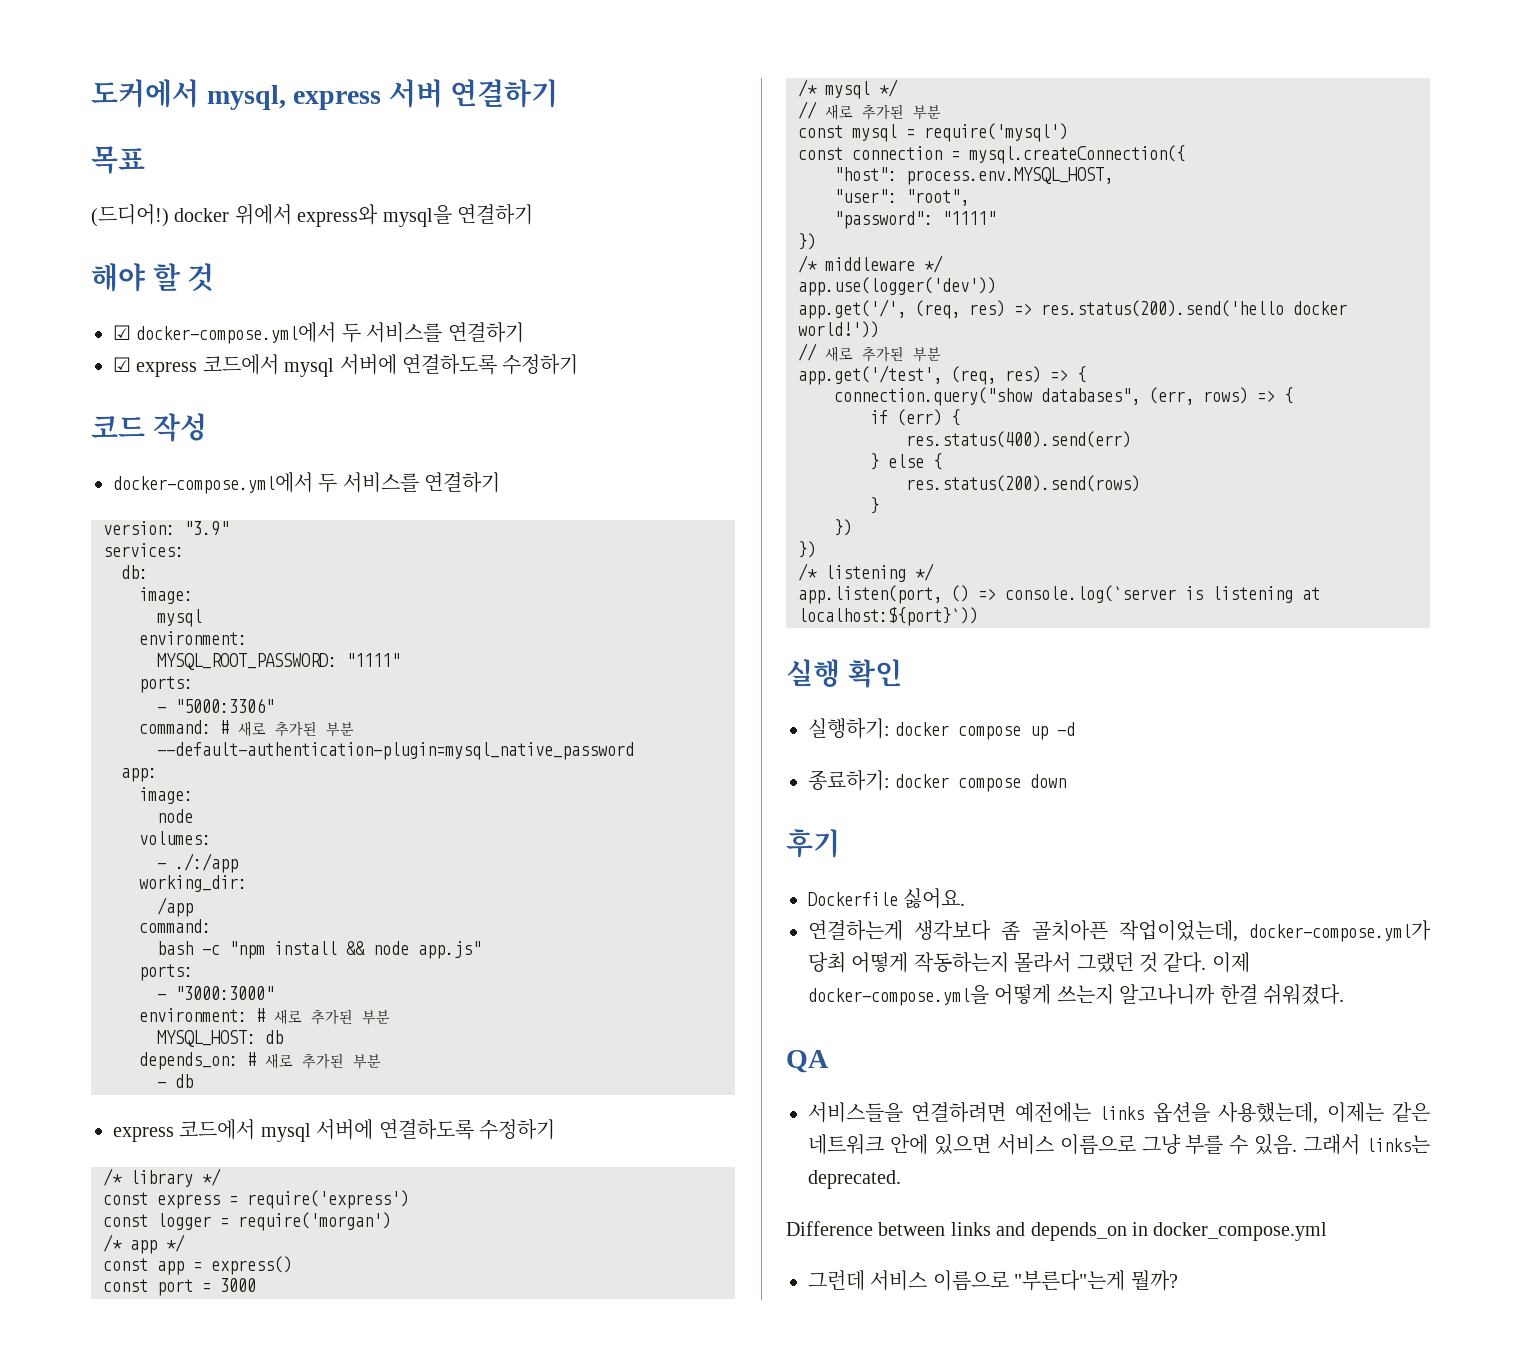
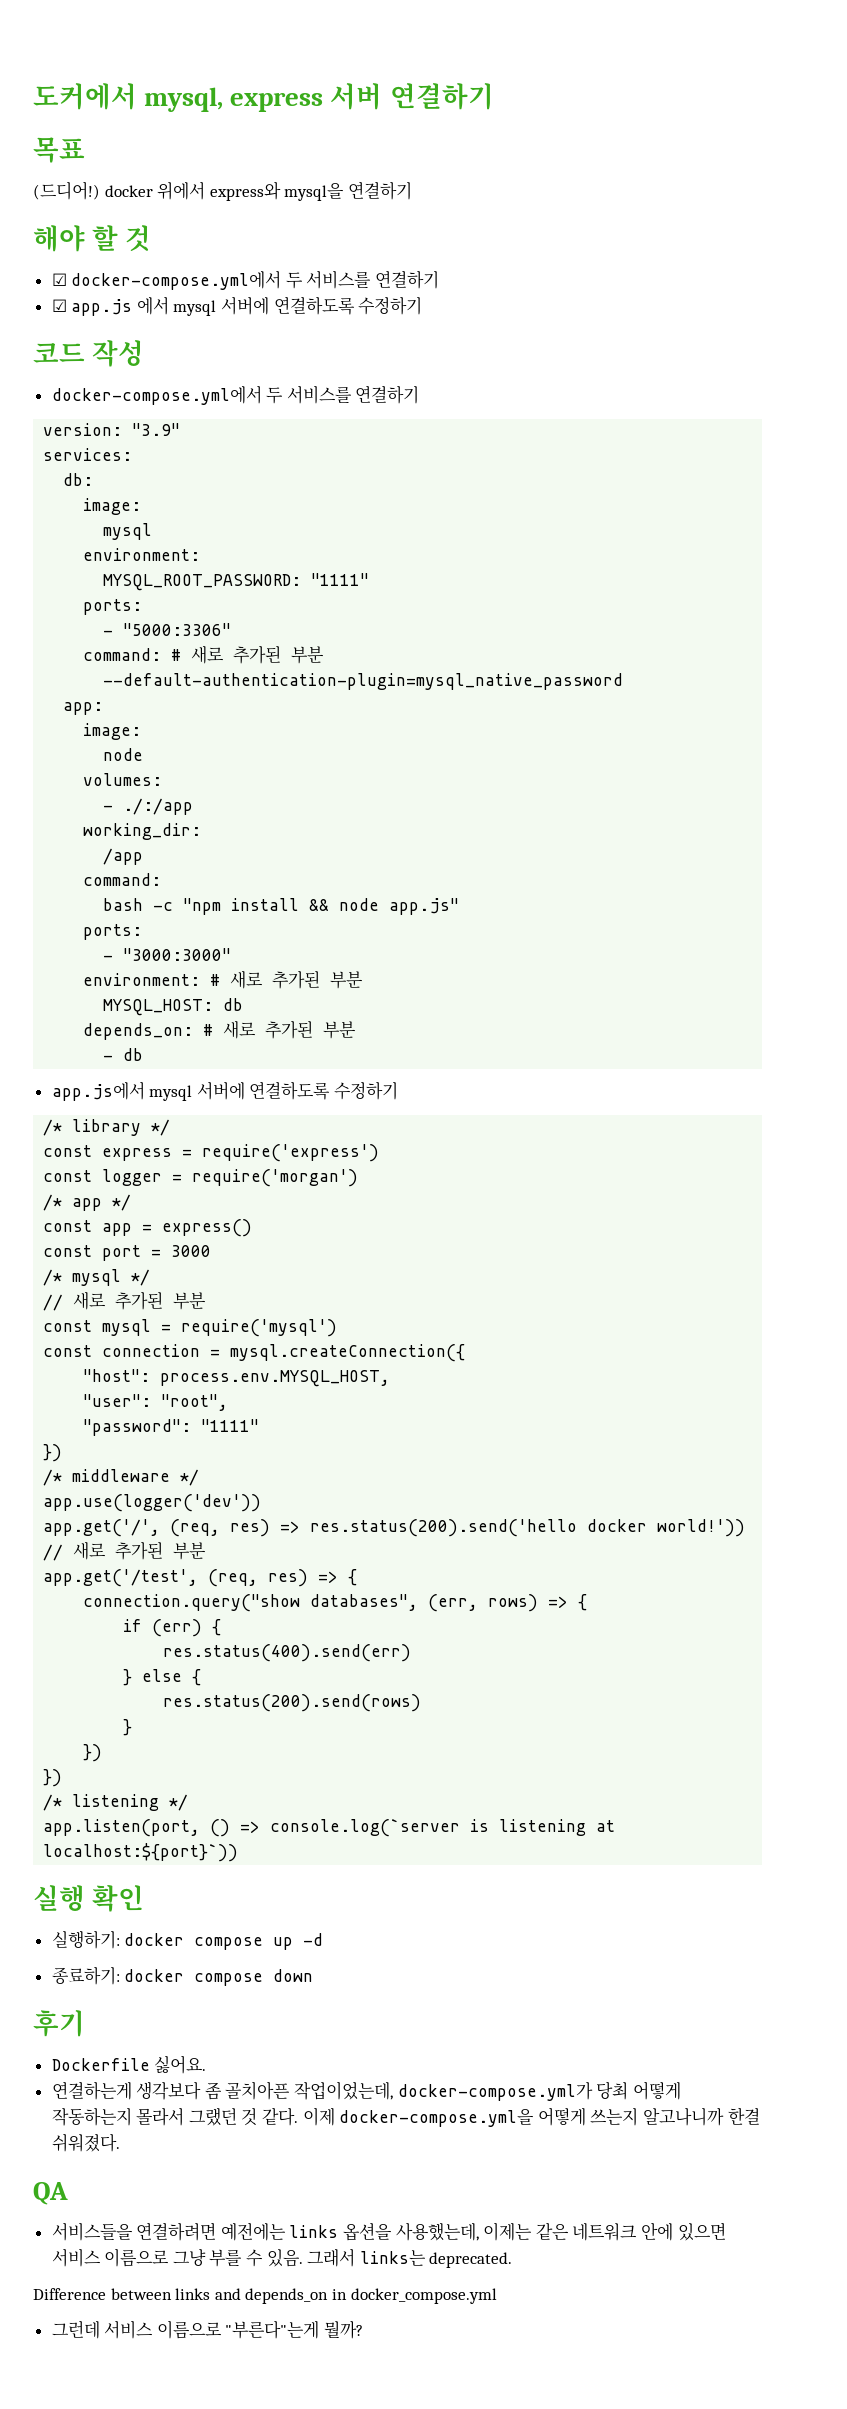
[136,354,279,377] express 코드에서 -> [71,296,169,316] app.js 에서
[113,1119,256,1142] express 코드에서 -> [51,1081,145,1101] app.js에서

